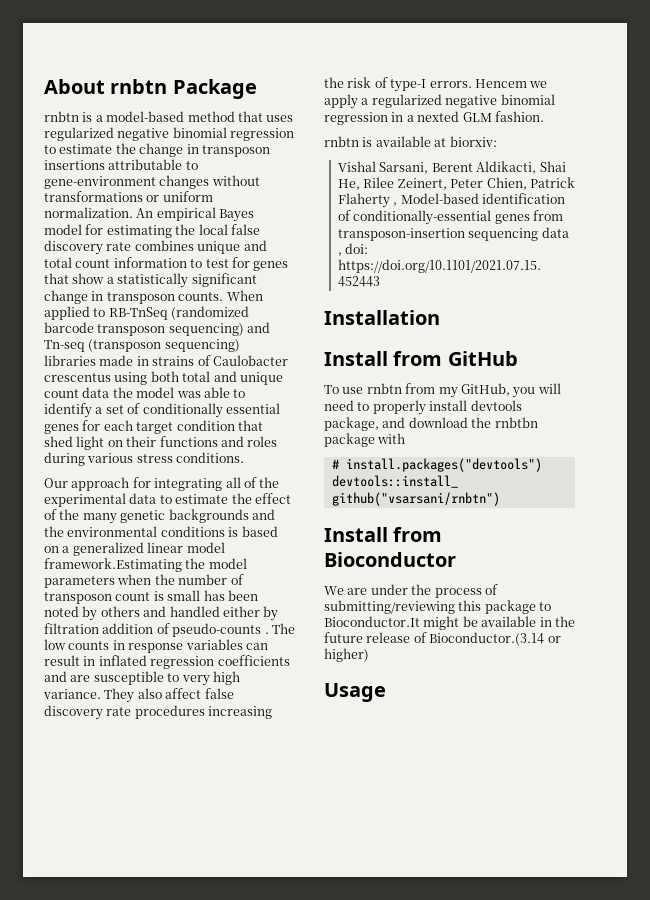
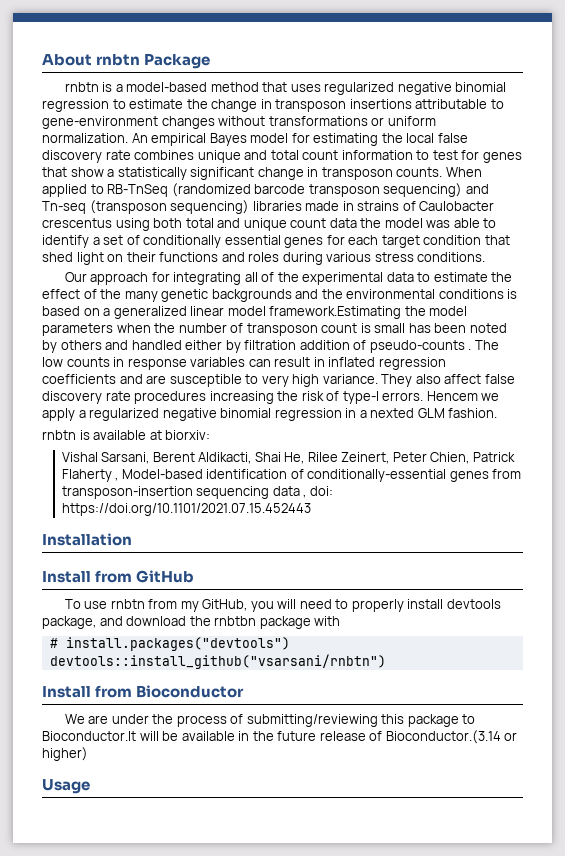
[423,616,460,630] might -> [139,731,159,741] will

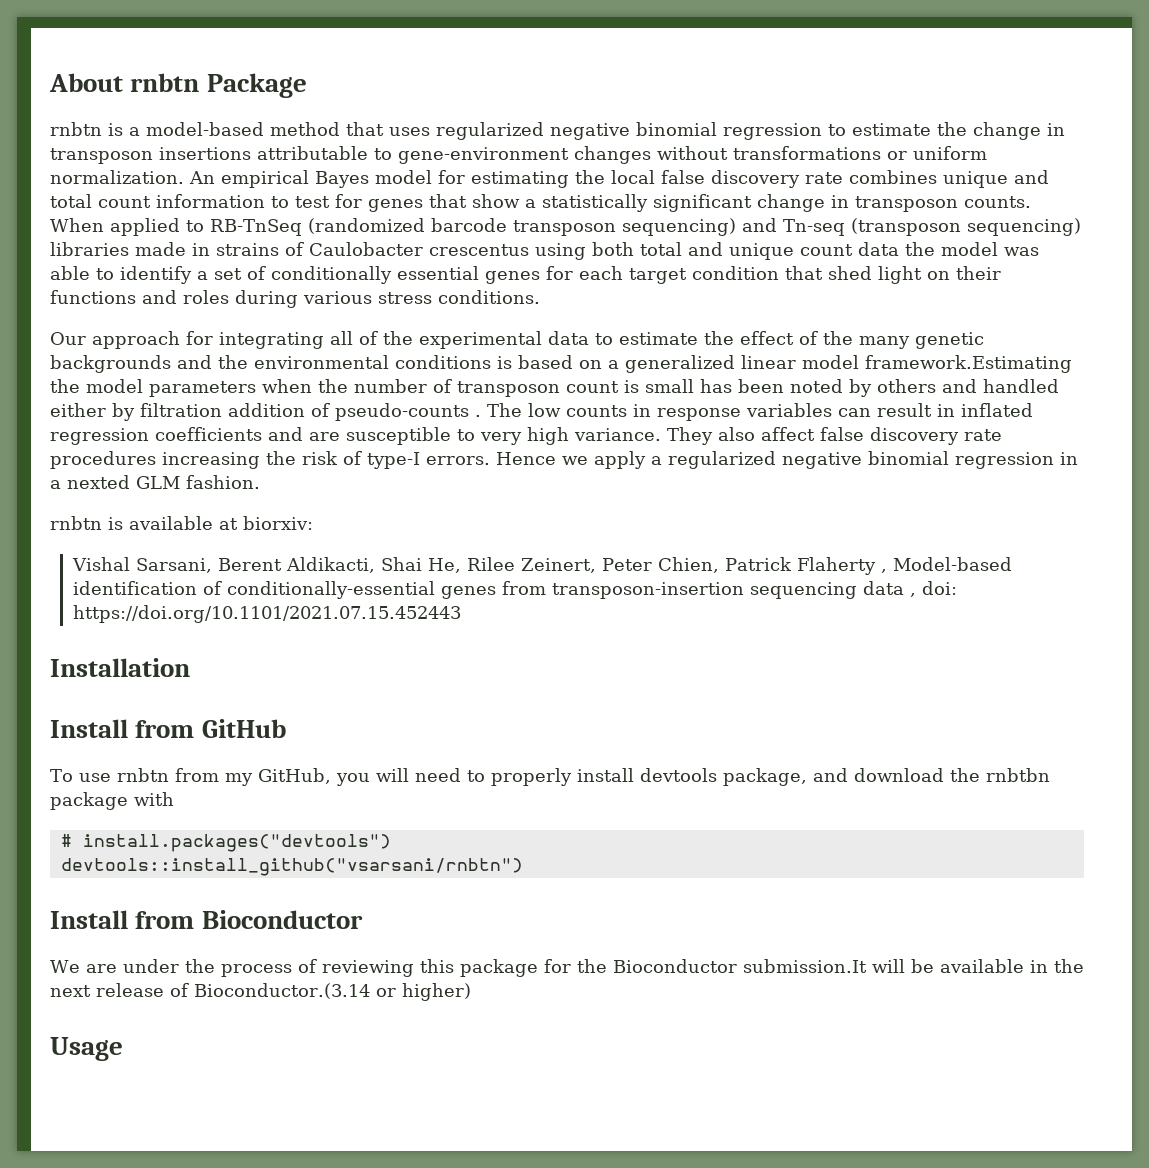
[426,391,478,401] Hencem -> [496,452,556,465] Hence
[246,714,378,727] submitting/reviewing -> [321,960,414,977] reviewing
[462,714,476,724] [42,731,136,741] to Bioconductor.It -> [543,959,867,973] for the Bioconductor submission.It
[277,731,317,741] future -> [50,985,91,997] next

